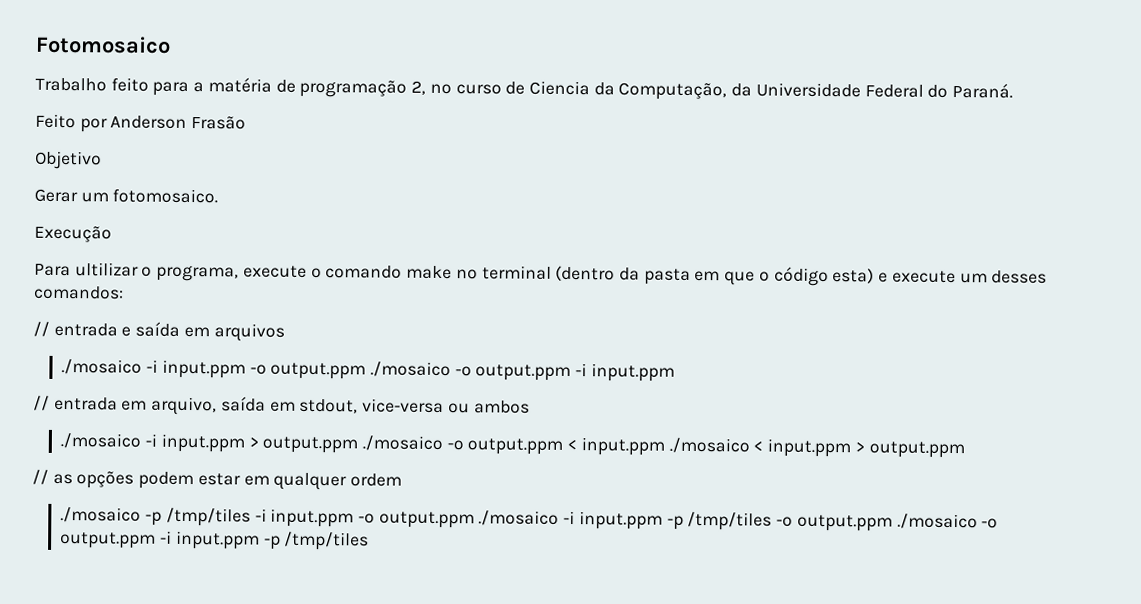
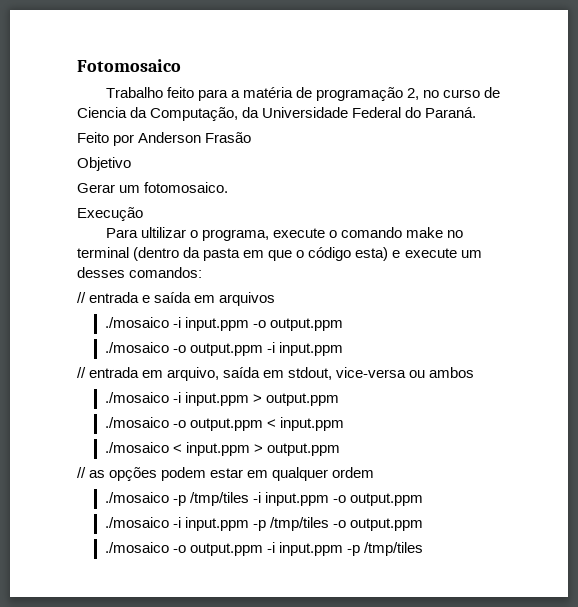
(367, 371) none -> (344, 324) //
(359, 445) none -> (340, 399) //
(665, 446) none -> (345, 424) //
(475, 520) none -> (424, 499) //
(893, 523) none -> (424, 524) //

